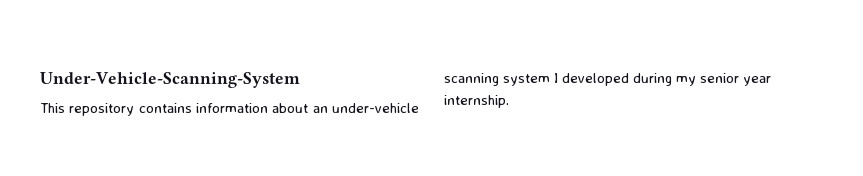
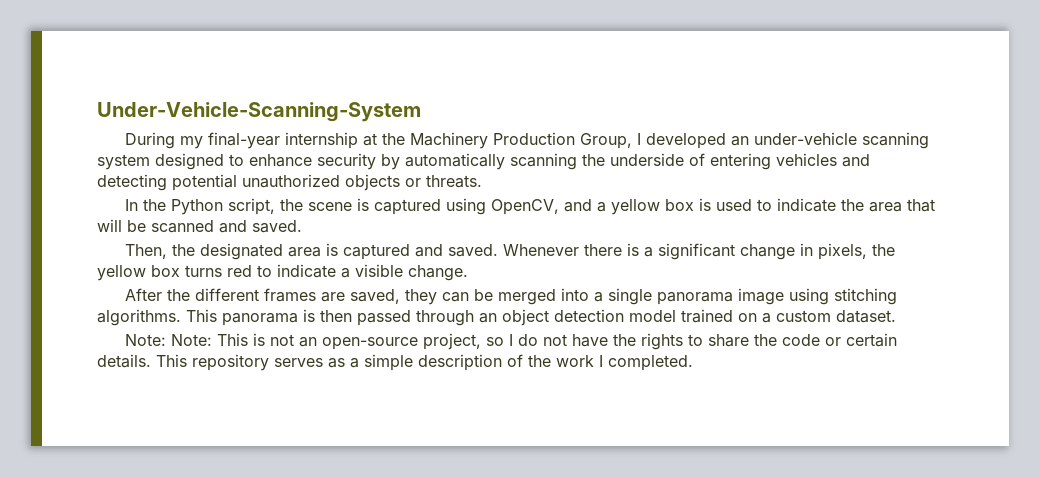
[40,103,419,116] [444,73,771,86] [444,95,509,108] This repository contains information about an under-vehicle scanning system I developed during my senior year internship. -> [124,132,929,149] [97,153,870,170] [97,174,482,191] [124,198,935,215] [97,219,302,233] [124,243,895,260] [97,264,468,281] [124,288,897,305] [97,309,896,326] [124,333,897,350] [97,354,693,371] During my final-year internship at the Machinery Production Group, I developed an under-vehicle scanning system designed to enhance security by automatically scanning the underside of entering vehicles and detecting potential unauthorized objects or threats. // In the Python script, the scene is captured using OpenCV, and a yellow box is used to indicate the area that will be scanned and saved. // Then, the designated area is captured and saved. Whenever there is a significant change in pixels, the yellow box turns red to indicate a visible change. // After the different frames are saved, they can be merged into a single panorama image using stitching algorithms. This panorama is then passed through an object detection model trained on a custom dataset. // Note: Note: This is not an open-source project, so I do not have the rights to share the code or certain details. This repository serves as a simple description of the work I completed.

